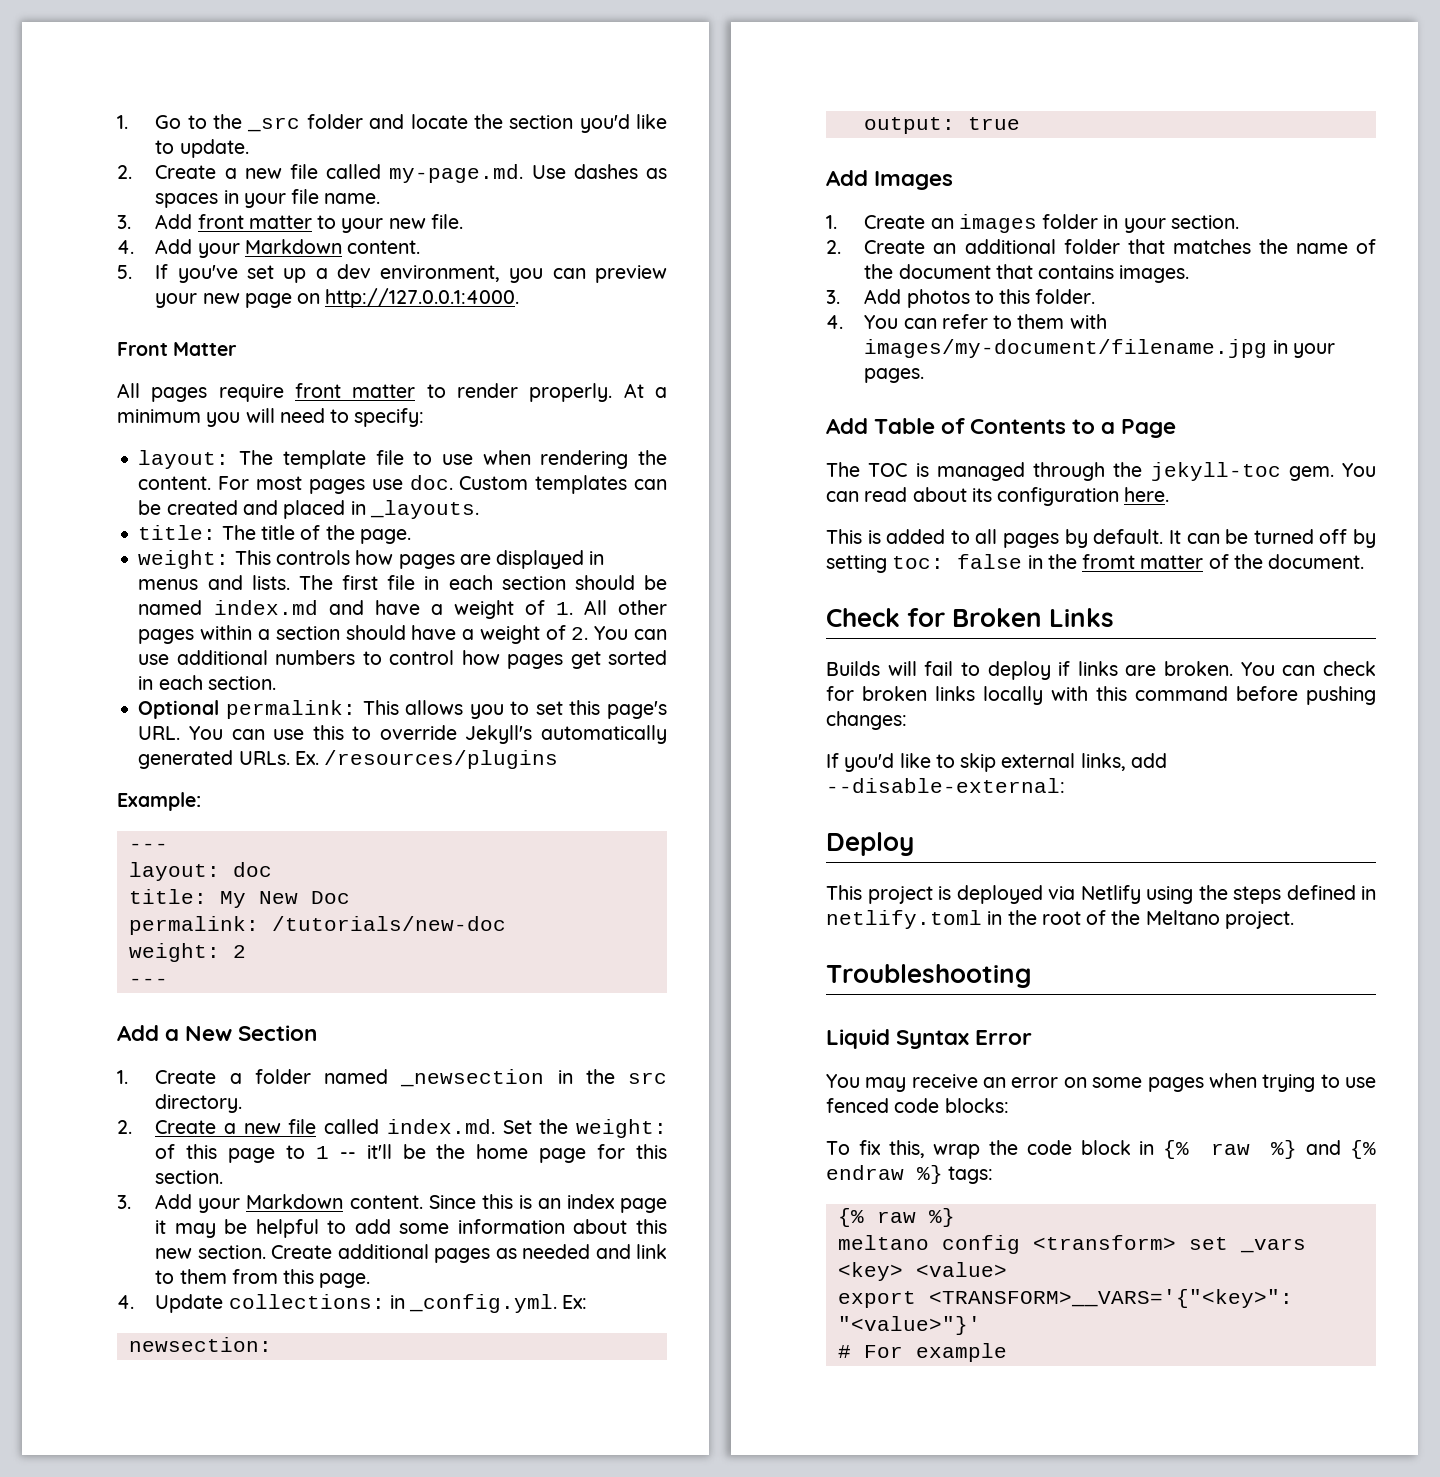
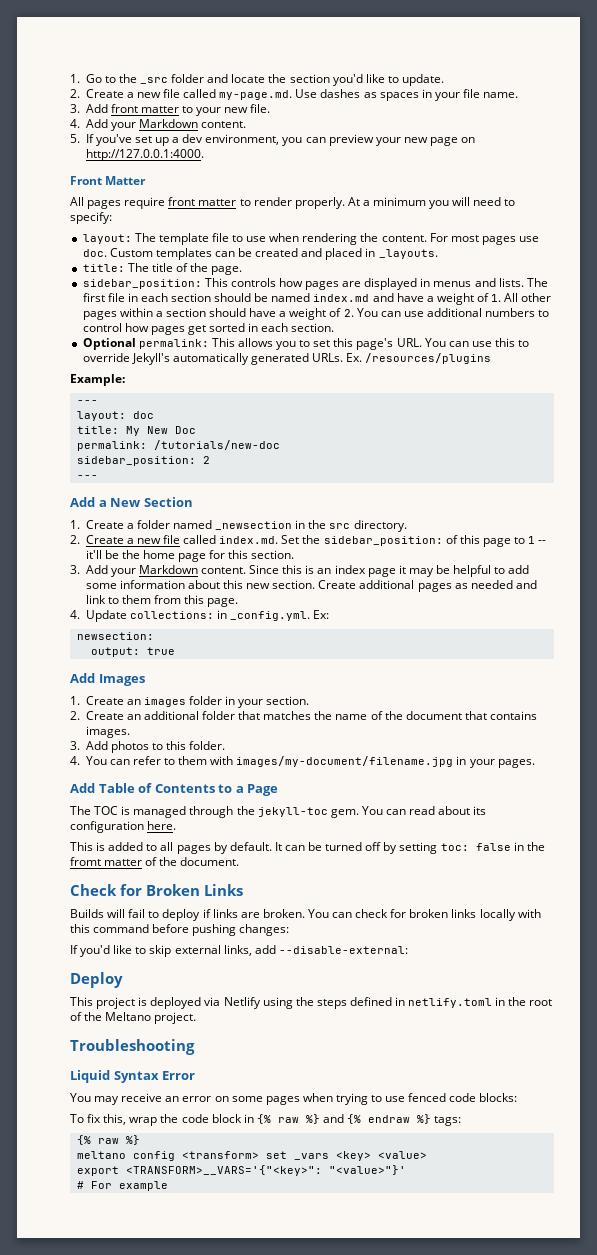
[138,550,230,569] weight: -> [82,279,202,289] sidebar_position:
[128,943,220,962] weight: -> [76,456,196,466] sidebar_position:
[576,1119,668,1138] weight: -> [323,536,443,546] sidebar_position:

